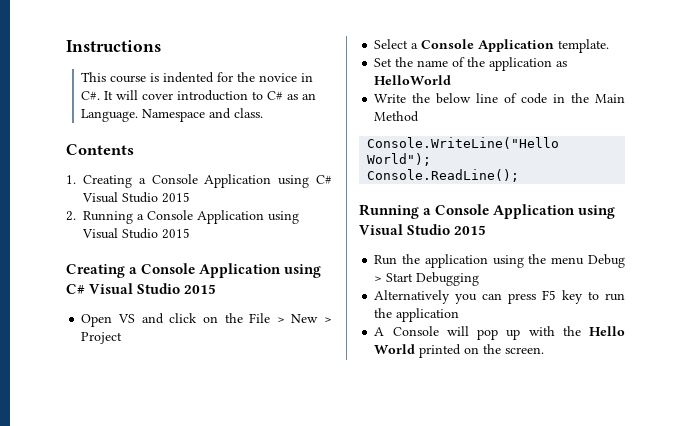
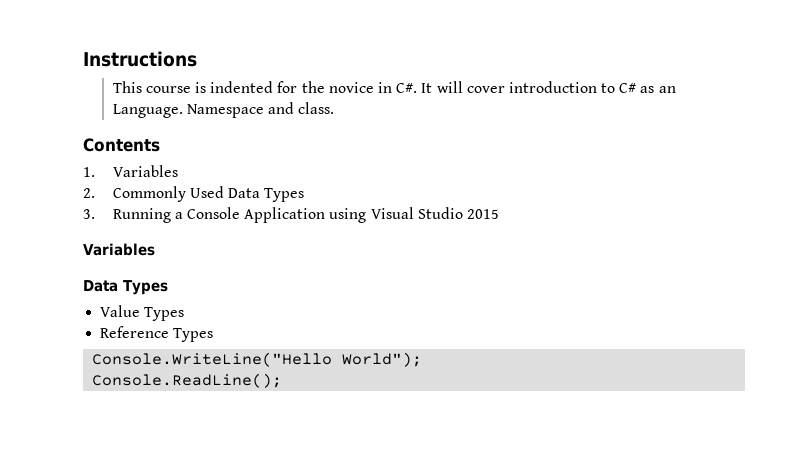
[83,174,332,188] [82,192,190,203] [66,210,299,224] [82,228,190,239] [66,263,322,278] [66,283,217,294] [81,313,333,327] [81,332,123,344] [374,39,610,53] [374,57,568,71] [374,75,452,85] [374,93,625,104] [374,111,420,122] [367,137,560,149] [367,153,432,166] [367,169,520,182] [359,204,616,219] [359,224,487,235] [374,254,625,268] [374,272,480,286] [374,290,625,304] [374,308,460,322] [374,326,625,340] [374,344,545,358] Creating a Console Application using C# Visual Studio 2015 // 2. Running a Console Application using Visual Studio 2015 // Creating a Console Application using C# Visual Studio 2015 // Open VS and click on the File > New > Project // Select a Console Application template. // Set the name of the application as HelloWorld // Write the below line of code in the Main Method // Console.WriteLine("Hello World"); // Console.ReadLine(); // Running a Console Application using Visual Studio 2015 // Run the application using the menu Debug > Start Debugging // Alternatively you can press F5 key to run the application // A Console will pop up with the Hello World printed on the screen. -> [112,165,178,177] [83,186,305,202] [83,207,500,223] [83,243,155,256] [83,280,168,295] [100,305,185,321] [100,326,214,342] [92,352,423,367] [92,373,283,388] Variables // 2. Commonly Used Data Types // 3. Running a Console Application using Visual Studio 2015 // Variables // Data Types // Value Types // Reference Types // Console.WriteLine("Hello World"); // Console.ReadLine();

